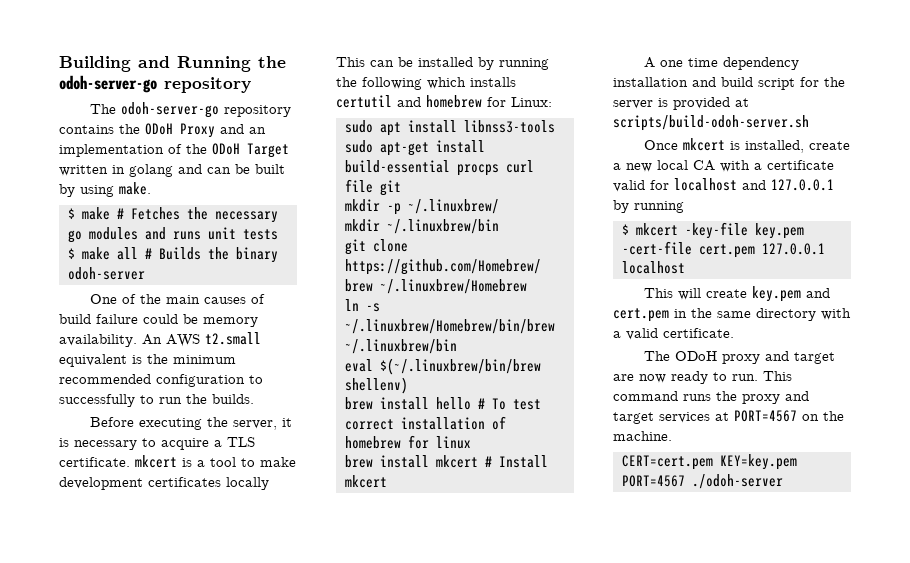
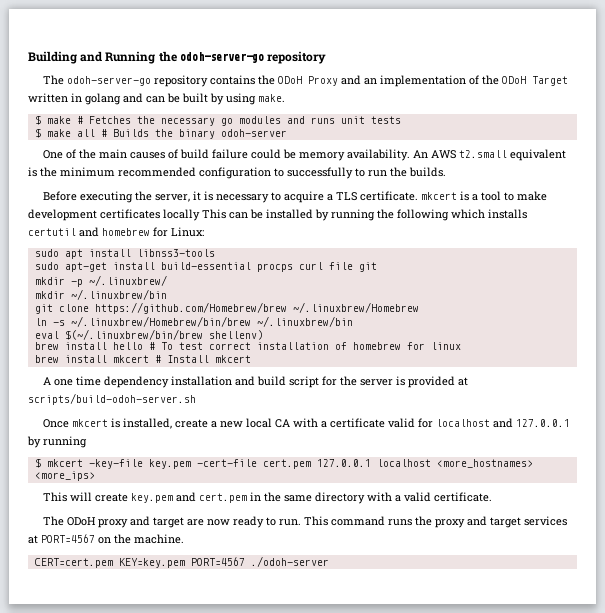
(685, 267) none -> [436,459,533,468] [34,471,95,481] <more_hostnames> <more_ips>

